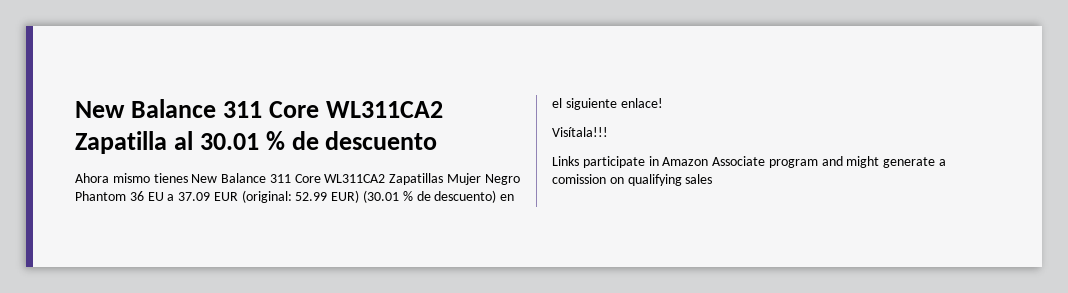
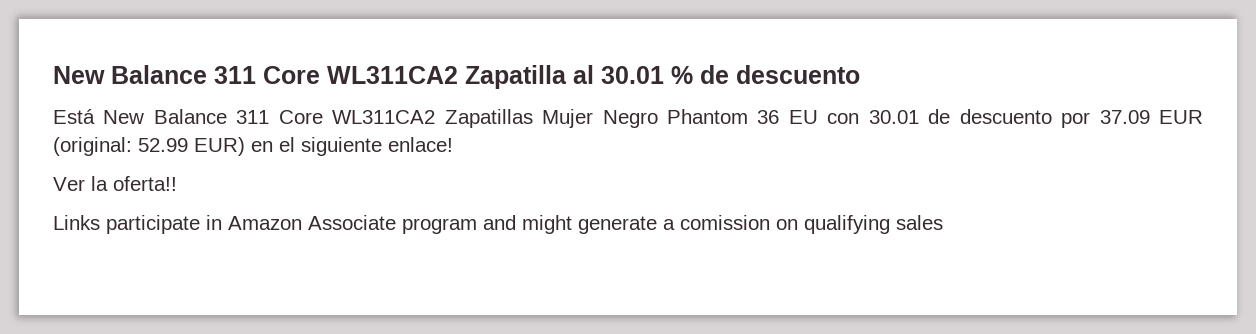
[75,173,188,183] Ahora mismo tienes -> [53,109,95,124] Está
[167,194,175,201] a -> [827,109,1091,128] con 30.01 de descuento por
[363,190,497,203] (30.01 % de descuento) -> (245, 146) none
[552,127,608,137] Visítala!!! -> [53,176,177,191] Ver la oferta!!

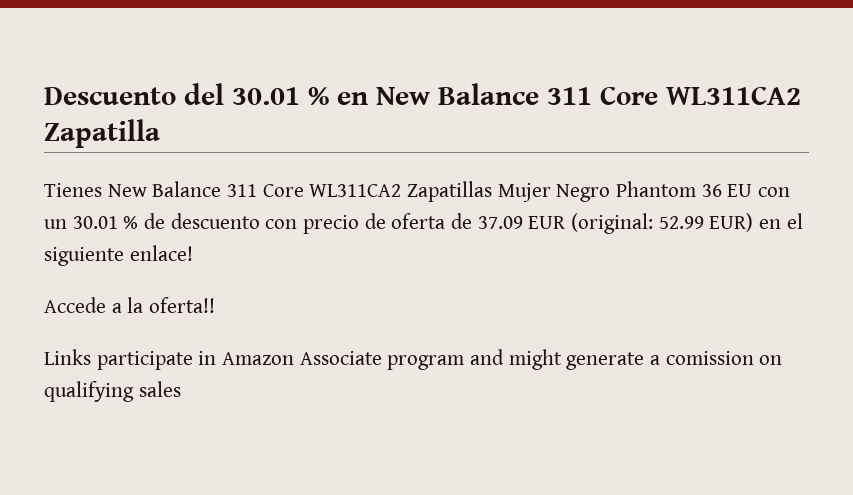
(53, 75) none -> [44,83,368,105] Descuento del 30.01 % en
[573,65,860,84] [53,109,95,124] al 30.01 % de descuento // Está -> [44,183,102,197] // Tienes
[868,109,1091,128] 30.01 de descuento por -> [44,213,473,234] un 30.01 % de descuento con precio de oferta de
[53,177,85,191] Ver -> [44,297,122,313] Accede a

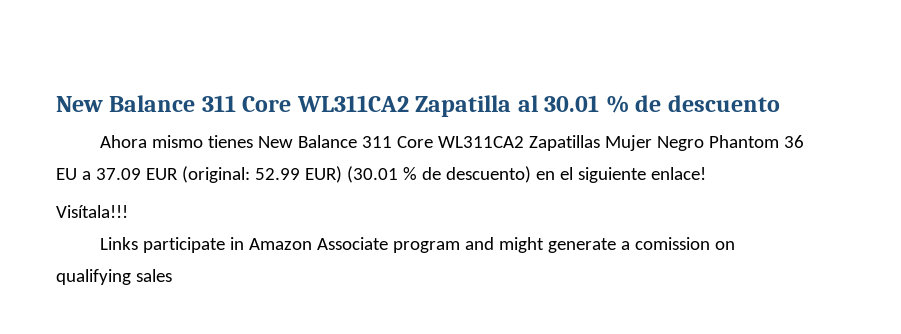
[44,83,368,105] Descuento del 30.01 % en -> (56, 104) none
[44,183,102,197] // Tienes -> [517,95,780,113] [99,135,253,148] al 30.01 % de descuento // Ahora mismo tienes
[758,187,791,197] [44,213,473,234] con un 30.01 % de descuento con precio de oferta de -> [81,171,91,180] a
(754, 222) none -> [346,166,531,183] (30.01 % de descuento)
[44,297,216,313] Accede a la oferta!! -> [56,205,128,218] Visítala!!!

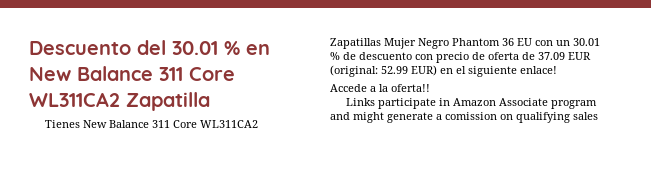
(56, 104) none -> [29,40,270,55] Descuento del 30.01 % en
[517,95,780,113] [99,135,253,148] al 30.01 % de descuento // Ahora mismo tienes -> [44,120,80,128] // Tienes
[81,171,91,180] a -> [535,38,600,46] [330,52,535,63] con un 30.01 % de descuento con precio de oferta de
[346,166,531,183] (30.01 % de descuento) -> (437, 70) none
[56,205,128,218] Visítala!!! -> [330,84,430,92] Accede a la oferta!!

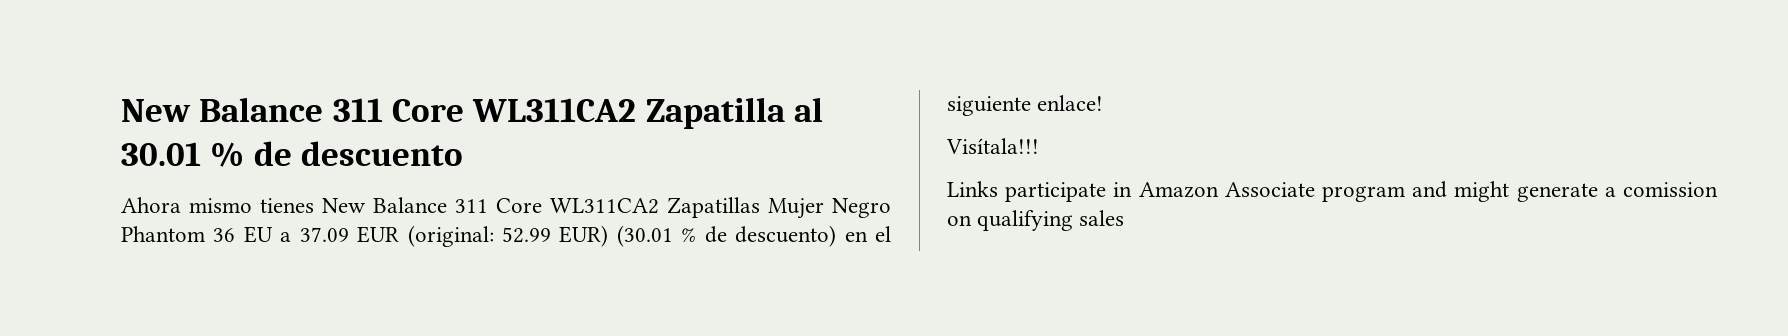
[29,40,270,55] Descuento del 30.01 % en -> (121, 110) none
[44,120,80,128] // Tienes -> [793,97,823,122] [121,141,463,167] [121,197,314,213] al 30.01 % de descuento // Ahora mismo tienes
[535,38,600,46] [330,52,535,63] con un 30.01 % de descuento con precio de oferta de -> [280,232,292,242] a
(437, 70) none -> [616,225,837,247] (30.01 % de descuento)
[330,84,430,92] Accede a la oferta!! -> [946,138,1039,154] Visítala!!!

